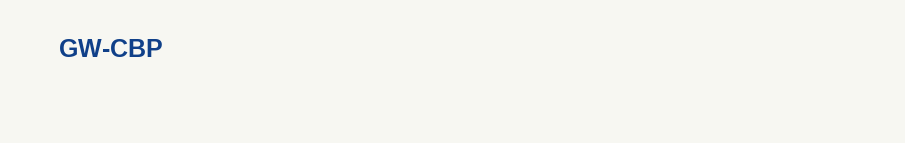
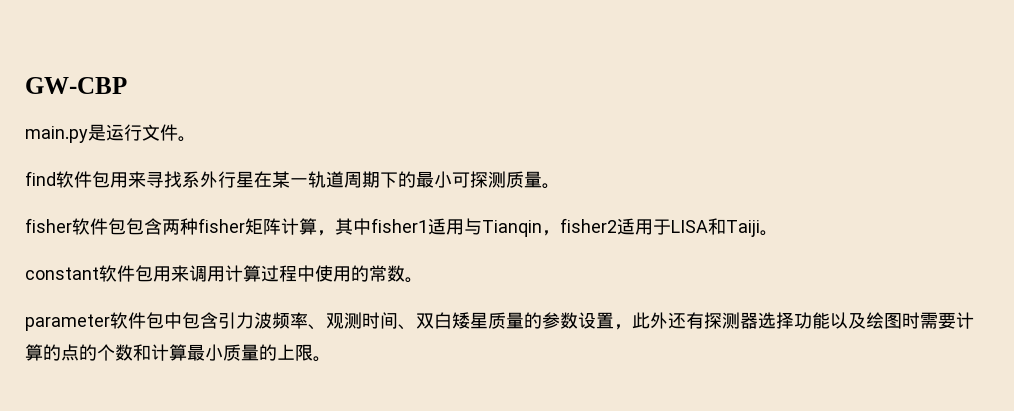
(163, 48) none -> [25,124,196,143] [25,171,560,189] [25,218,778,237] [25,265,423,283] [25,312,974,331] [25,344,331,362] // main.py是运行文件。 // find软件包用来寻找系外行星在某一轨道周期下的最小可探测质量。 // fisher软件包包含两种fisher矩阵计算，其中fisher1适用与Tianqin，fisher2适用于LISA和Taiji。 // constant软件包用来调用计算过程中使用的常数。 // parameter软件包中包含引力波频率、观测时间、双白矮星质量的参数设置，此外还有探测器选择功能以及绘图时需要计算的点的个数和计算最小质量的上限。

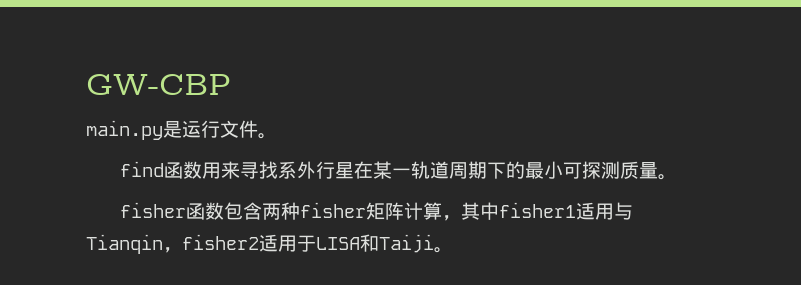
[56,171,110,188] 软件包 -> [164,161,203,179] 函数
[72,218,126,235] 软件包 -> [186,202,225,220] 函数
[25,265,423,283] [25,312,974,331] [25,344,331,362] // constant软件包用来调用计算过程中使用的常数。 // parameter软件包中包含引力波频率、观测时间、双白矮星质量的参数设置，此外还有探测器选择功能以及绘图时需要计算的点的个数和计算最小质量的上限。 -> (453, 250) none

